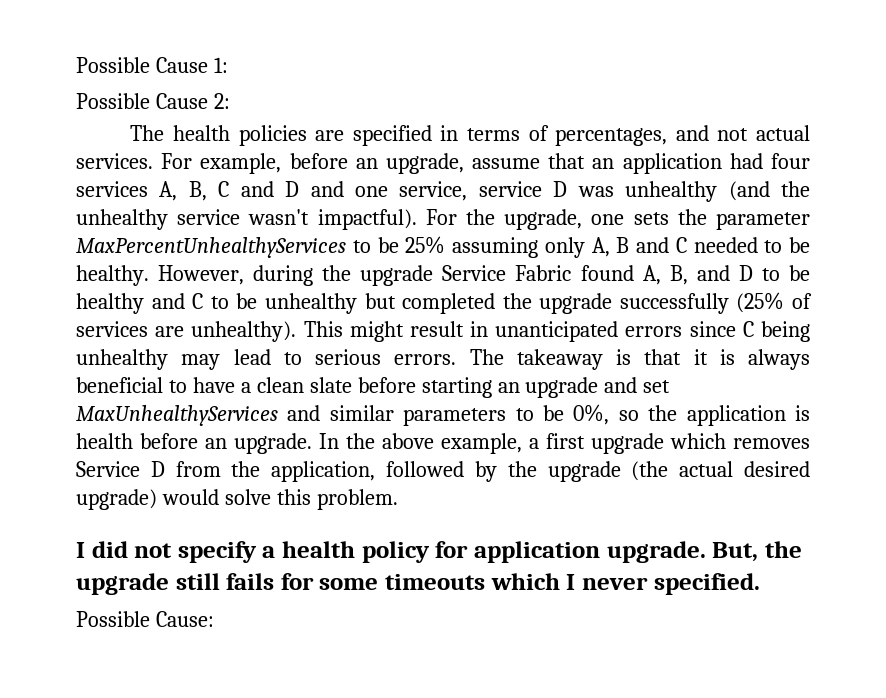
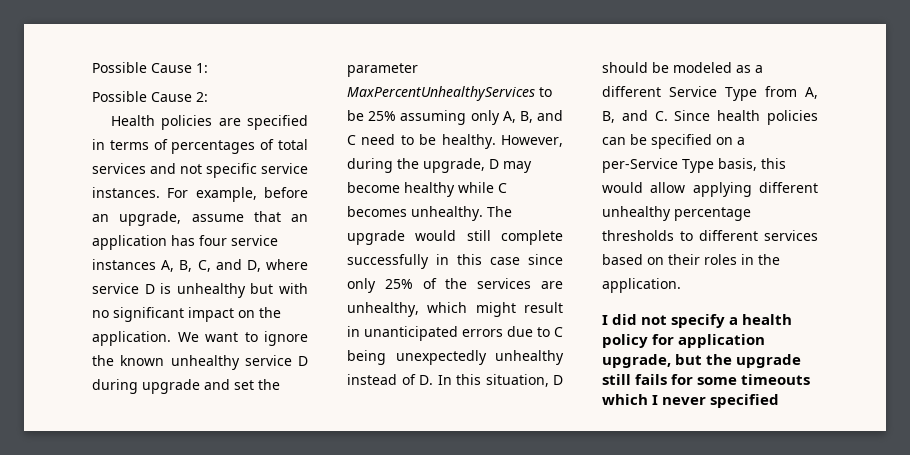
[130,125,231,141] The health -> [110,115,155,126] Health
[555,125,810,146] [76,153,153,169] percentages, and not actual services. -> [171,139,308,154] [92,163,308,178] [92,187,160,198] percentages of total services and not specific service instances.
[729,153,810,169] [76,181,811,202] [76,209,669,230] had four services A, B, C and D and one service, service D was unhealthy (and the unhealthy service wasn't impactful). For the upgrade, one sets -> [171,235,278,246] [92,259,308,272] [92,283,308,298] [92,307,281,322] [92,331,308,346] [92,355,308,370] [92,379,254,394] has four service instances A, B, C, and D, where service D is unhealthy but with no significant impact on the application. We want to ignore the known unhealthy service D during upgrade and set
[616,237,758,253] B and C needed -> [519,110,563,123] [347,134,396,145] B, and C need
[360,265,811,286] [76,292,813,314] [76,321,343,342] upgrade Service Fabric found A, B, and D to be healthy and C to be unhealthy but completed the upgrade successfully (25% of services are unhealthy). This -> [423,158,532,173] [347,182,507,197] [347,206,512,221] [347,230,563,245] [347,254,563,269] [347,278,563,293] [347,302,468,317] upgrade, D may become healthy while C becomes unhealthy. The upgrade would still complete successfully in this case since only 25% of the services are unhealthy, which
[689,321,810,342] [76,349,810,370] [76,377,671,398] [76,404,810,426] [76,433,810,454] [76,461,811,482] [76,489,398,510] since C being unhealthy may lead to serious errors. The takeaway is that it is always beneficial to have a clean slate before starting an upgrade and set MaxUnhealthyServices and similar parameters to be 0%, so the application is health before an upgrade. In the above example, a first upgrade which removes Service D from the application, followed by the upgrade (the actual desired upgrade) would solve this problem. -> [507,326,563,337] [347,350,564,365] [347,374,563,387] [602,62,763,73] [602,86,818,101] [602,110,818,125] [602,134,745,149] [602,158,786,173] [602,182,818,197] [602,206,751,221] [602,230,818,241] [602,254,780,265] [602,278,681,293] due to C being unexpectedly unhealthy instead of D. In this situation, D should be modeled as a different Service Type from A, B, and C. Since health policies can be specified on a per-Service Type basis, this would allow applying different unhealthy percentage thresholds to different services based on their roles in the application.
[606,541,759,563] upgrade. But, -> [602,354,703,368] upgrade, but
[653,573,760,595] [76,611,214,627] specified. // Possible Cause: -> [710,394,780,408] specified

